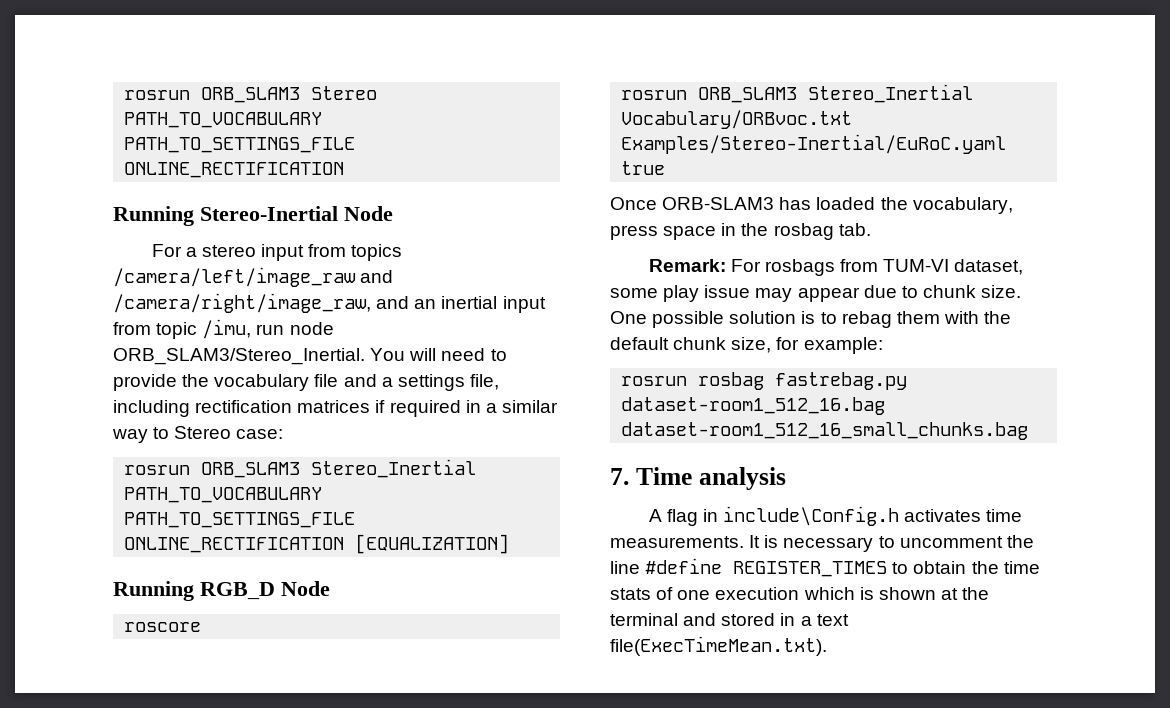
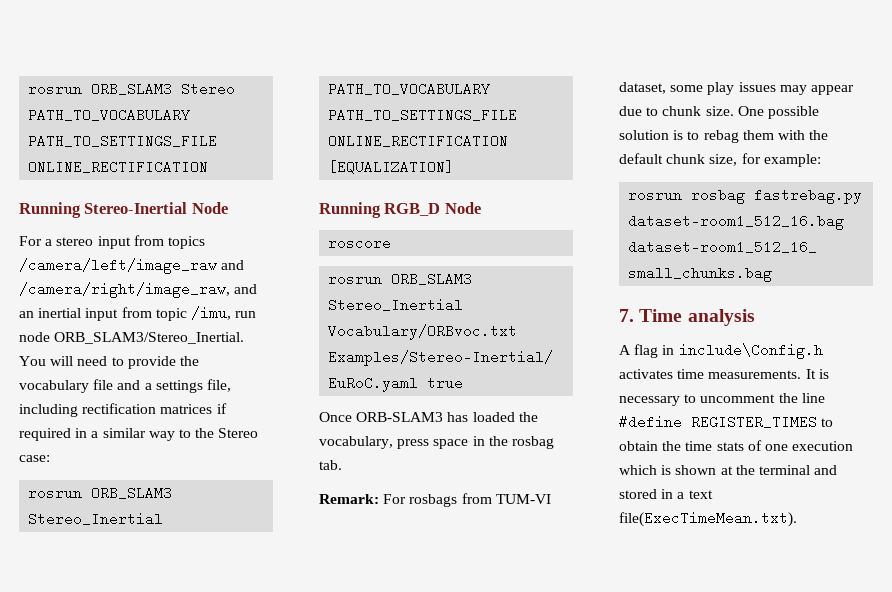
(170, 433) none -> [195,428,215,438] the
[704,285,751,298] issue -> [738,82,776,92] issues

